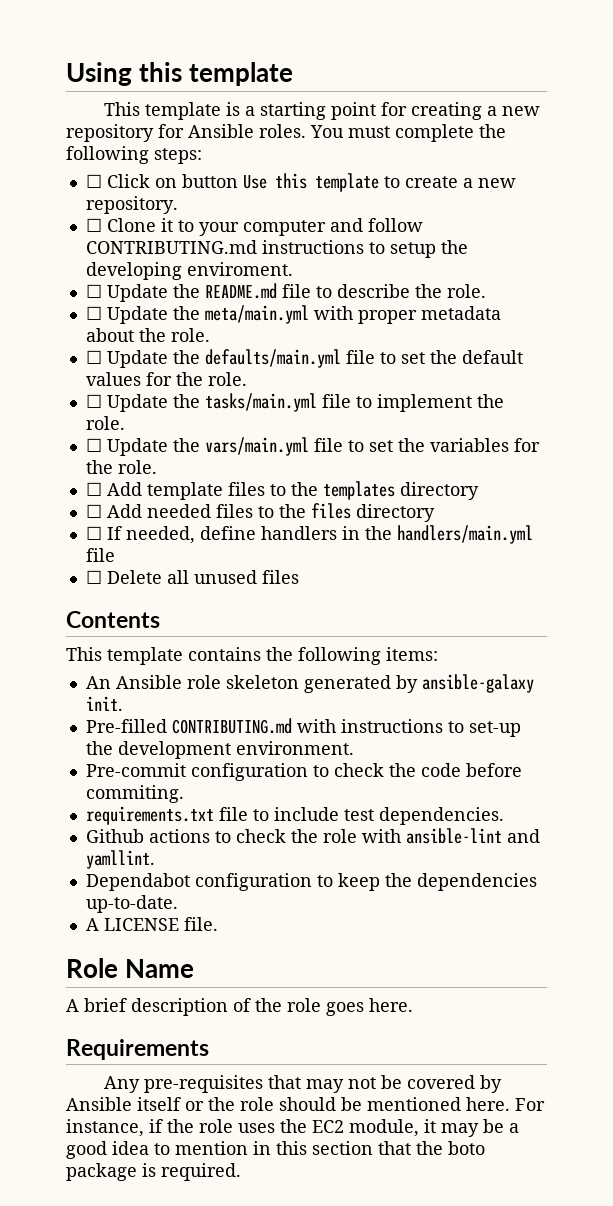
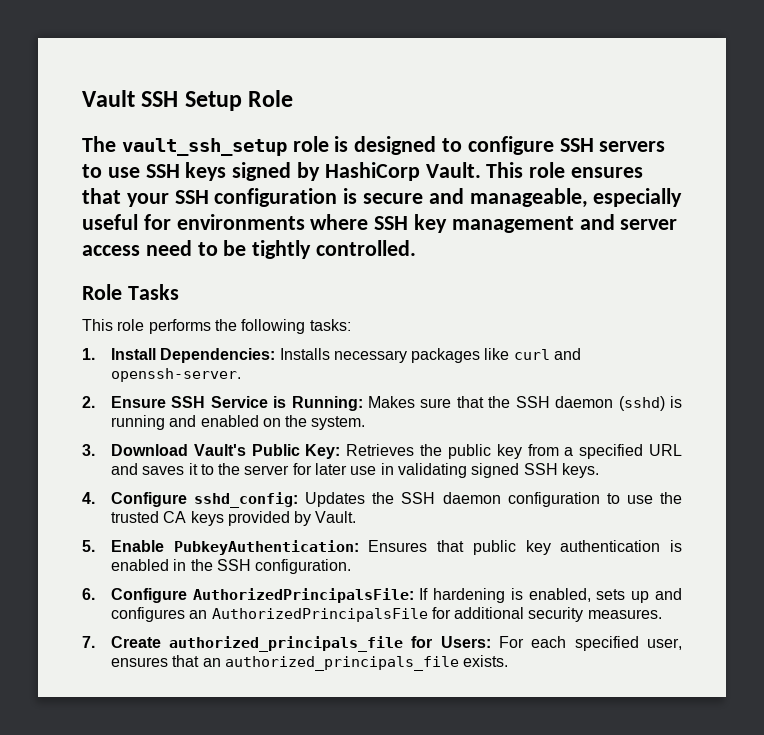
[66,62,293,86] [103,102,540,120] [66,124,506,142] [66,146,202,164] [85,173,516,192] [85,196,178,214] [85,218,423,236] [85,240,468,258] [85,262,293,280] [85,283,486,302] [85,305,501,324] [85,328,210,342] [85,349,523,368] [85,372,247,386] [85,393,504,412] [85,416,125,430] [85,437,540,456] [85,460,157,474] [85,481,479,500] [85,503,435,522] [85,525,533,544] [85,548,115,562] [85,570,299,584] [66,611,160,628] [66,647,438,665] [85,674,534,693] [85,696,123,711] [85,718,521,737] [85,741,354,759] [85,763,522,781] [85,785,184,803] [85,806,504,825] [85,828,540,844] [85,850,155,869] [85,873,537,891] [85,895,178,913] [85,917,218,931] [66,958,194,978] [66,998,413,1016] [66,1039,209,1060] [103,1075,502,1093] [66,1097,545,1111] [66,1119,519,1137] [66,1141,485,1159] [66,1163,241,1181] Using this template // This template is a starting point for creating a new repository for Ansible roles. You must complete the following steps: // ☐ Click on button Use this template to create a new repository. // ☐ Clone it to your computer and follow CONTRIBUTING.md instructions to setup the developing enviroment. // ☐ Update the README.md file to describe the role. // ☐ Update the meta/main.yml with proper metadata about the role. // ☐ Update the defaults/main.yml file to set the default values for the role. // ☐ Update the tasks/main.yml file to implement the role. // ☐ Update the vars/main.yml file to set the variables for the role. // ☐ Add template files to the templates directory // ☐ Add needed files to the files directory // ☐ If needed, define handlers in the handlers/main.yml file // ☐ Delete all unused files // Contents // This template contains the following items: // An Ansible role skeleton generated by ansible-galaxy init. // Pre-filled CONTRIBUTING.md with instructions to set-up the development environment. // Pre-commit configuration to check the code before commiting. // requirements.txt file to include test dependencies. // Github actions to check the role with ansible-lint and yamllint. // Dependabot configuration to keep the dependencies up-to-date. // A LICENSE file. // Role Name // A brief description of the role goes here. // Requirements // Any pre-requisites that may not be covered by Ansible itself or the role should be mentioned here. For instance, if the role uses the EC2 module, it may be a good idea to mention in this section that the boto package is required. -> [82,90,294,111] [82,136,666,156] [82,162,644,181] [82,188,683,208] [82,214,678,233] [82,240,417,259] [82,284,179,300] [82,319,351,334] [82,348,582,363] [110,368,241,382] [82,396,682,411] [110,415,366,430] [82,444,682,459] [110,463,600,478] [82,492,683,508] [110,511,357,526] [82,540,682,555] [110,559,352,574] [82,588,683,603] [110,607,662,622] [82,636,682,652] [110,655,509,671] Vault SSH Setup Role // The vault_ssh_setup role is designed to configure SSH servers to use SSH keys signed by HashiCorp Vault. This role ensures that your SSH configuration is secure and manageable, especially useful for environments where SSH key management and server access need to be tightly controlled. // Role Tasks // This role performs the following tasks: // 1. Install Dependencies: Installs necessary packages like curl and openssh-server. // 2. Ensure SSH Service is Running: Makes sure that the SSH daemon (sshd) is running and enabled on the system. // 3. Download Vault's Public Key: Retrieves the public key from a specified URL and saves it to the server for later use in validating signed SSH keys. // 4. Configure sshd_config: Updates the SSH daemon configuration to use the trusted CA keys provided by Vault. // 5. Enable PubkeyAuthentication: Ensures that public key authentication is enabled in the SSH configuration. // 6. Configure AuthorizedPrincipalsFile: If hardening is enabled, sets up and configures an AuthorizedPrincipalsFile for additional security measures. // 7. Create authorized_principals_file for Users: For each specified user, ensures that an authorized_principals_file exists.

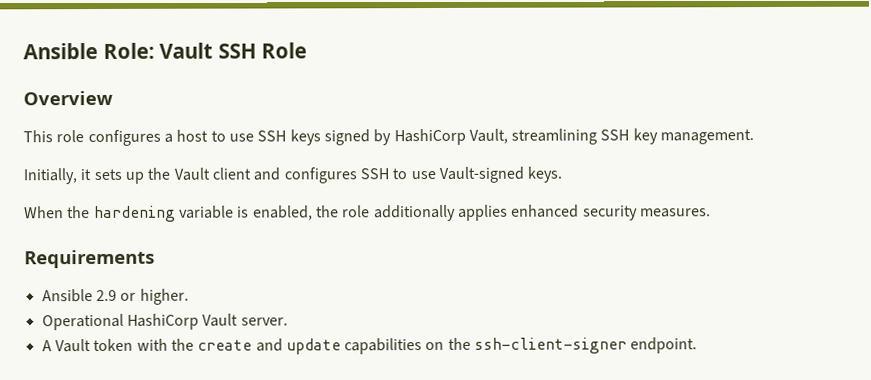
(82, 98) none -> [23,42,155,60] Ansible Role:
[184,91,242,111] Setup -> (257, 51) none
[82,136,666,156] The vault_ssh_setup role is designed to configure SSH servers -> [23,90,113,106] [23,129,209,147] Overview // This role configures a host
[425,162,644,178] [82,188,683,208] [82,214,678,233] [82,240,417,259] [82,284,179,300] [82,319,351,334] [82,348,582,363] [110,368,241,382] [82,396,682,411] [110,415,366,430] [82,444,682,459] [110,463,600,478] [82,492,683,508] [110,511,357,526] [82,540,682,555] [110,559,352,574] [82,588,683,603] [110,607,662,622] [82,636,682,652] [110,655,509,671] Vault. This role ensures that your SSH configuration is secure and manageable, especially useful for environments where SSH key management and server access need to be tightly controlled. // Role Tasks // This role performs the following tasks: // 1. Install Dependencies: Installs necessary packages like curl and openssh-server. // 2. Ensure SSH Service is Running: Makes sure that the SSH daemon (sshd) is running and enabled on the system. // 3. Download Vault's Public Key: Retrieves the public key from a specified URL and saves it to the server for later use in validating signed SSH keys. // 4. Configure sshd_config: Updates the SSH daemon configuration to use the trusted CA keys provided by Vault. // 5. Enable PubkeyAuthentication: Ensures that public key authentication is enabled in the SSH configuration. // 6. Configure AuthorizedPrincipalsFile: If hardening is enabled, sets up and configures an AuthorizedPrincipalsFile for additional security measures. // 7. Create authorized_principals_file for Users: For each specified user, ensures that an authorized_principals_file exists. -> [468,128,755,145] [23,166,563,185] [24,204,711,223] [24,249,155,269] [41,288,189,305] [41,313,288,331] [41,337,698,355] Vault, streamlining SSH key management. // Initially, it sets up the Vault client and configures SSH to use Vault-signed keys. // When the hardening variable is enabled, the role additionally applies enhanced security measures. // Requirements // Ansible 2.9 or higher. // Operational HashiCorp Vault server. // A Vault token with the create and update capabilities on the ssh-client-signer endpoint.

